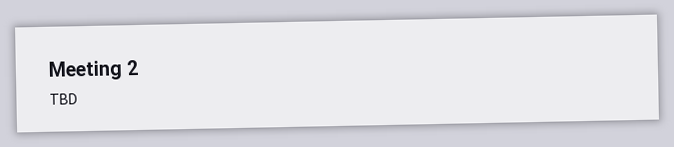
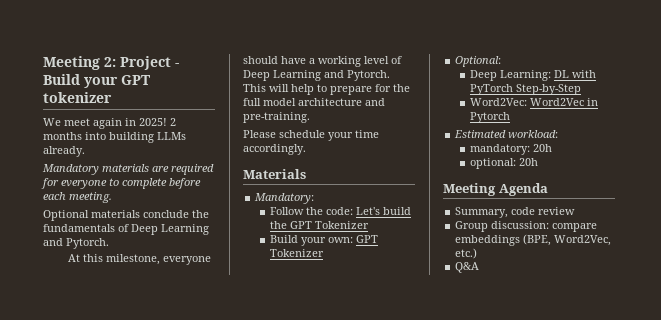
[48,59,139,81] [49,93,78,105] Meeting 2 // TBD -> [43,56,179,70] [43,74,150,88] [43,92,112,103] [43,118,176,129] [43,132,186,143] [43,146,85,157] [42,164,214,175] [41,178,201,189] [43,192,112,203] [43,210,209,221] [43,224,209,235] [43,238,109,249] [67,254,211,265] [243,56,402,67] [243,70,390,81] [243,84,410,95] [243,98,385,106] [243,112,310,123] [243,130,379,141] [243,144,306,155] [243,169,306,179] [254,193,315,204] [269,207,411,215] [269,221,369,229] [269,235,378,246] [269,249,324,257] [455,56,502,67] [469,70,596,81] [469,84,581,95] [469,98,598,106] [469,112,510,123] [454,130,559,138] [469,144,552,155] [469,158,538,169] [443,183,548,196] [455,207,576,218] [455,221,598,232] [455,234,612,246] [455,248,478,259] [455,262,480,273] Meeting 2: Project - Build your GPT tokenizer // We meet again in 2025! 2 months into building LLMs already. // Mandatory materials are required for everyone to complete before each meeting. // Optional materials conclude the fundamentals of Deep Learning and Pytorch. // At this milestone, everyone should have a working level of Deep Learning and Pytorch. This will help to prepare for the full model architecture and pre-training. // Please schedule your time accordingly. // Materials // Mandatory: // Follow the code: Let's build the GPT Tokenizer // Build your own: GPT Tokenizer // Optional: // Deep Learning: DL with PyTorch Step-by-Step // Word2Vec: Word2Vec in Pytorch // Estimated workload: // mandatory: 20h // optional: 20h // Meeting Agenda // Summary, code review // Group discussion: compare embeddings (BPE, Word2Vec, etc.) // Q&A

